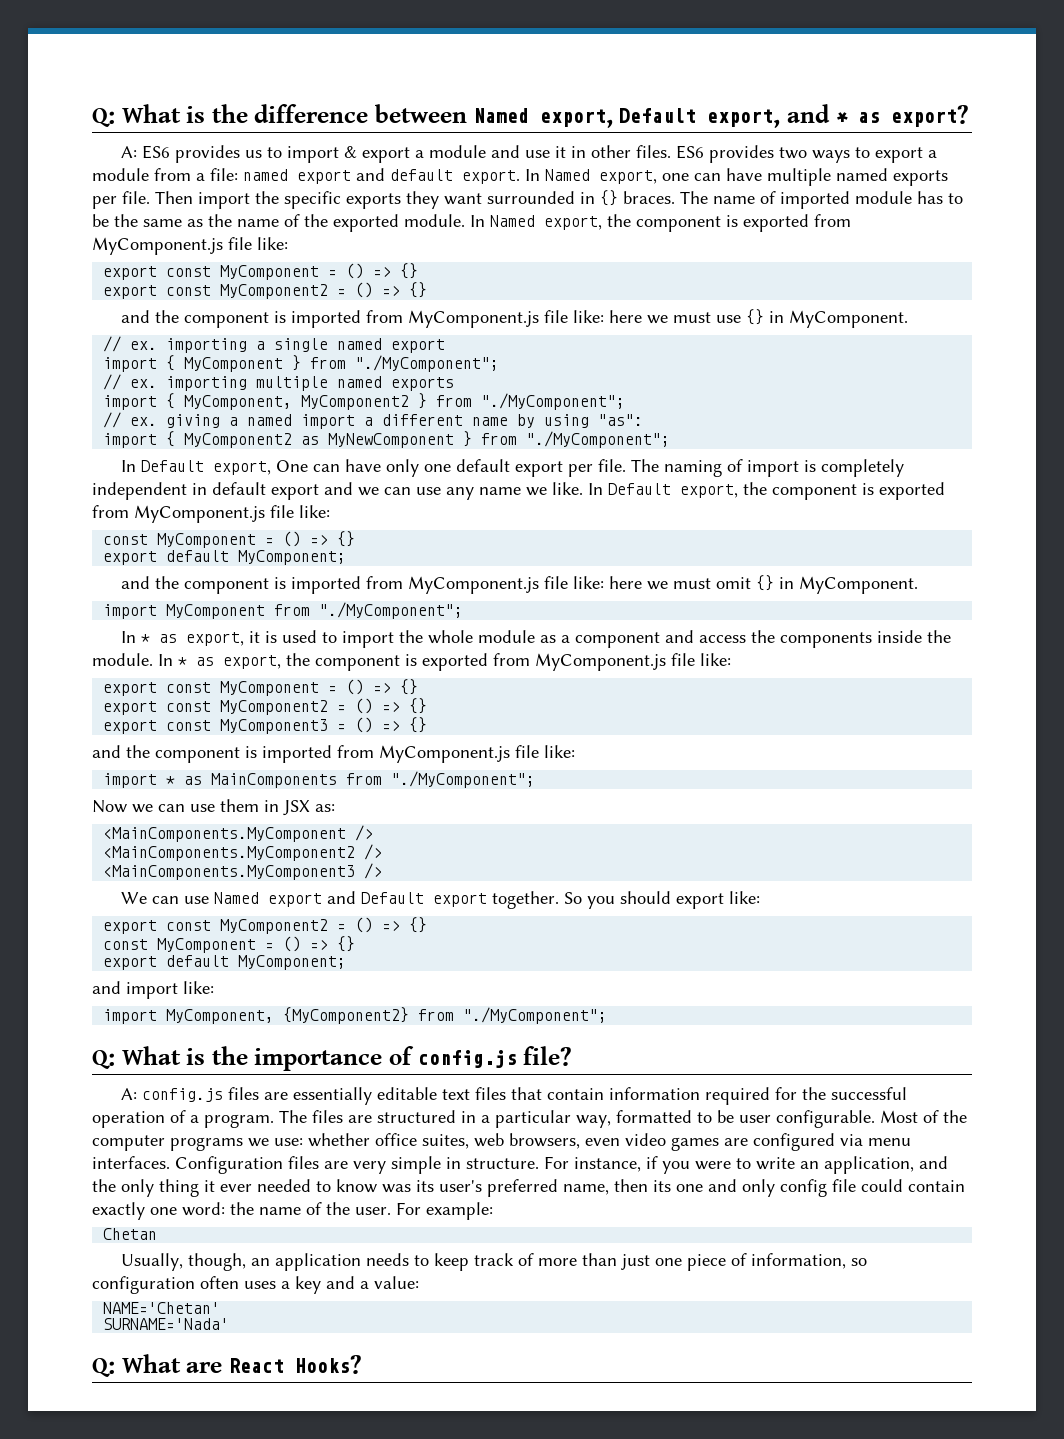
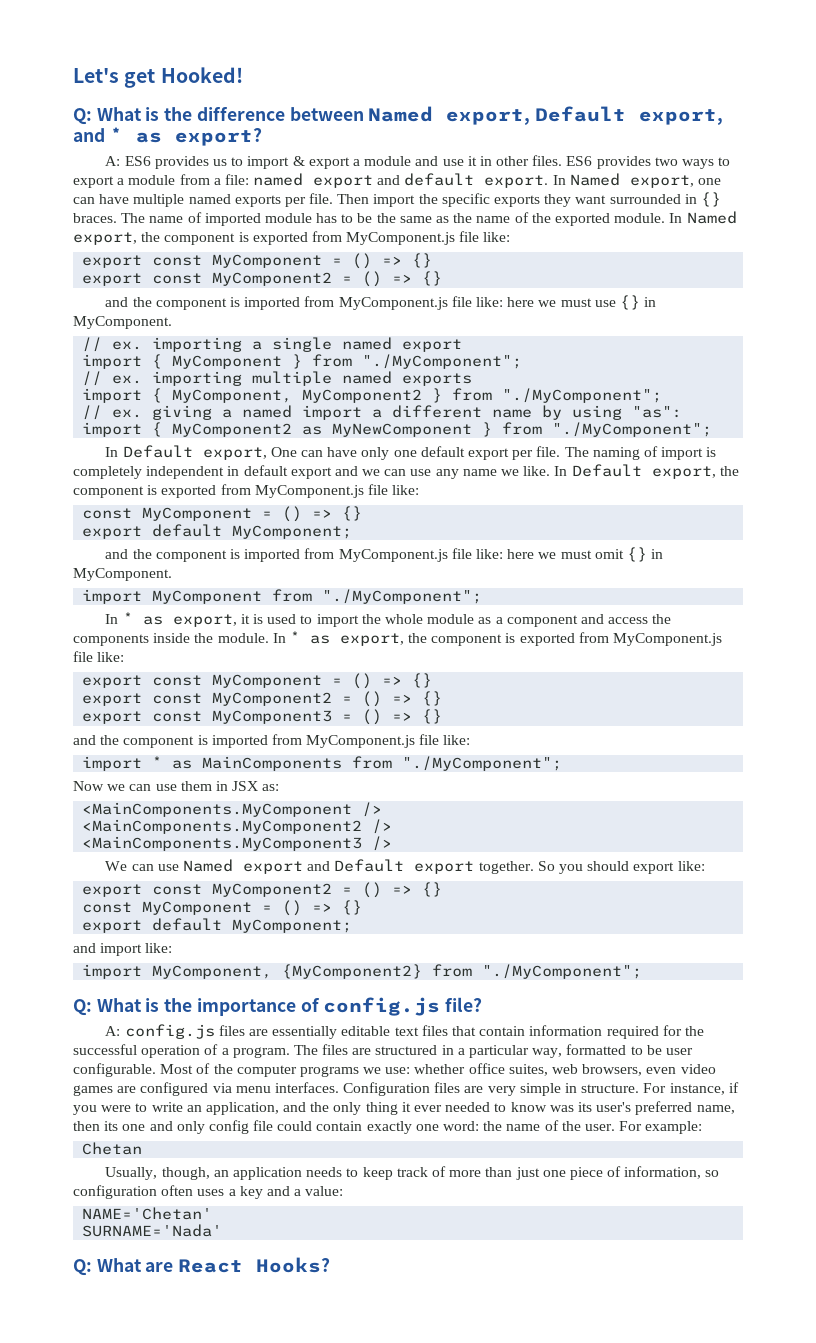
(92, 117) none -> [73,67,243,88] Let's get Hooked! //

